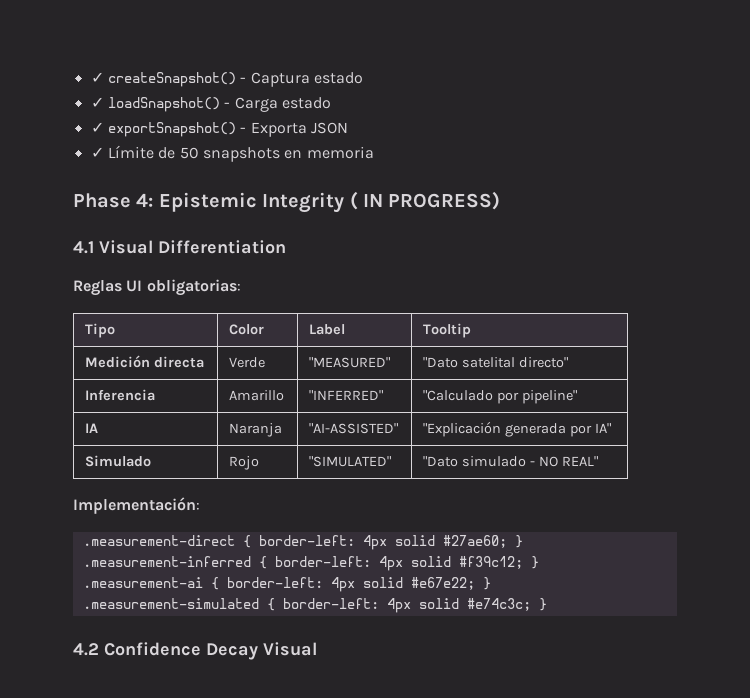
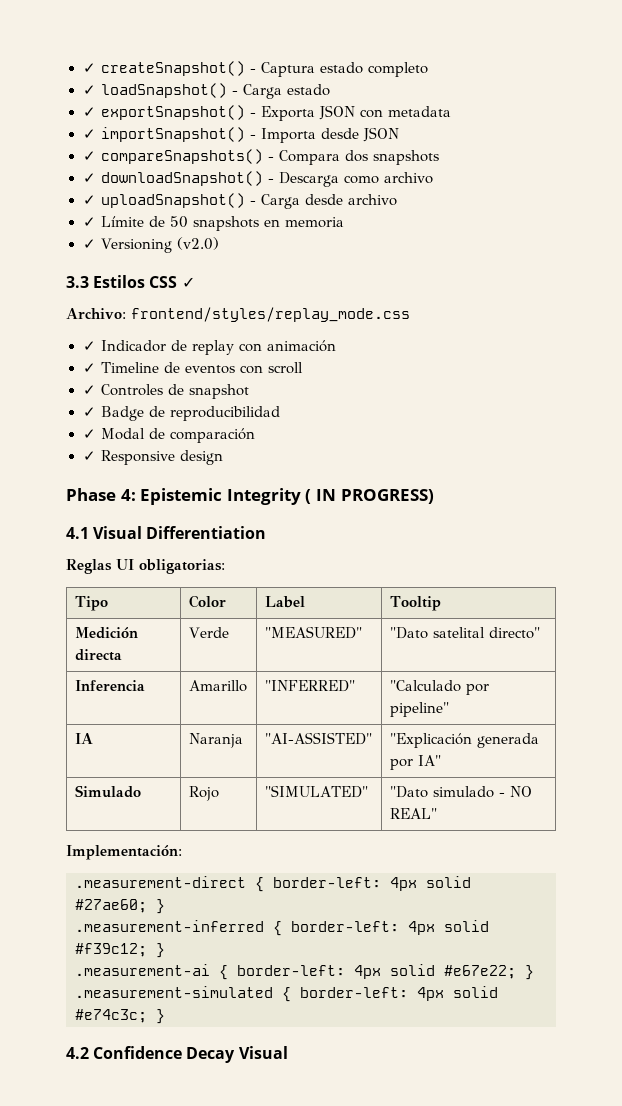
(363, 78) none -> [367,62,428,77] completo
(348, 128) none -> [359,106,451,118] [82,127,399,143] [82,149,439,165] [82,171,433,187] [82,193,397,209] con metadata // ✓ importSnapshot() - Importa desde JSON // ✓ compareSnapshots() - Compara dos snapshots // ✓ downloadSnapshot() - Descarga como archivo // ✓ uploadSnapshot() - Carga desde archivo
(374, 152) none -> [82,237,220,253] [66,275,195,288] [66,307,410,322] [82,340,336,355] [82,362,303,374] [82,384,249,399] [82,406,280,421] [82,428,255,443] [82,450,223,465] // ✓ Versioning (v2.0) // 3.3 Estilos CSS ✓ // Archivo: frontend/styles/replay_mode.css // ✓ Indicador de replay con animación // ✓ Timeline de eventos con scroll // ✓ Controles de snapshot // ✓ Badge de reproducibilidad // ✓ Modal de comparación // ✓ Responsive design

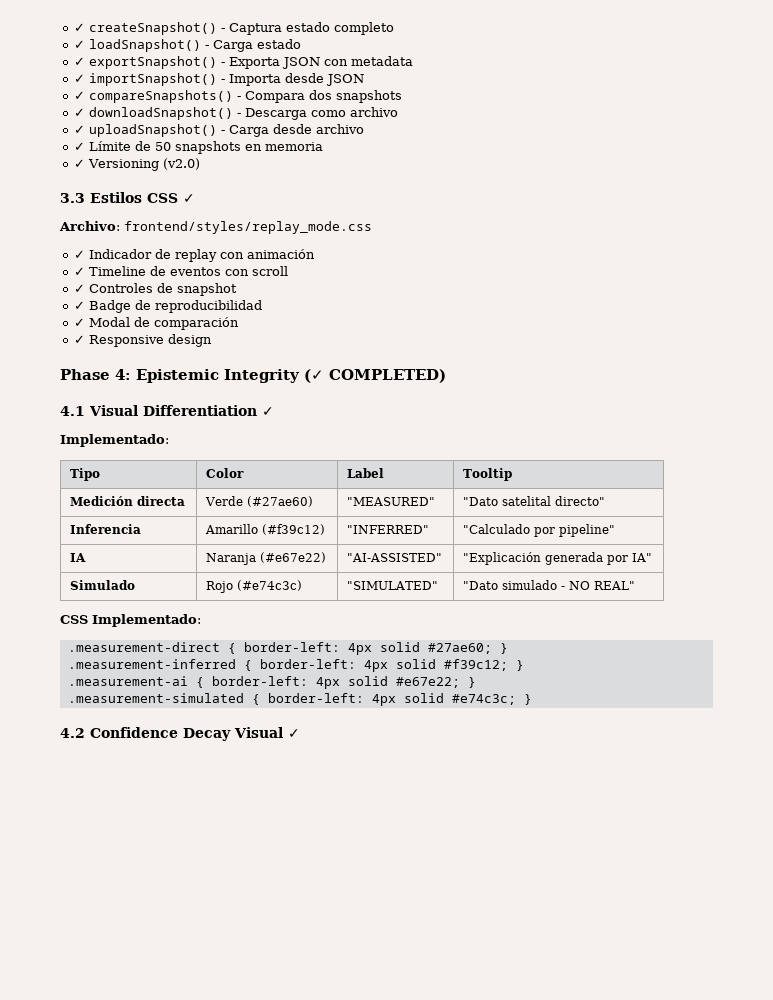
[305,489,434,504] ( IN PROGRESS) -> [304,369,446,383] (✓ COMPLETED)
[66,559,225,574] // Reglas UI obligatorias: -> [262,407,274,416] [60,434,169,447] ✓ // Implementado:
(229, 632) none -> [246,496,313,507] (#27ae60)
(247, 686) none -> [261,524,325,535] (#f39c12)
(243, 740) none -> [259,552,326,563] (#e67e22)
(219, 793) none -> [236,580,302,591] (#e74c3c)
[66,845,182,860] Implementación: -> [60,614,201,627] CSS Implementado:
(288, 1052) none -> [288,729,300,738] ✓

